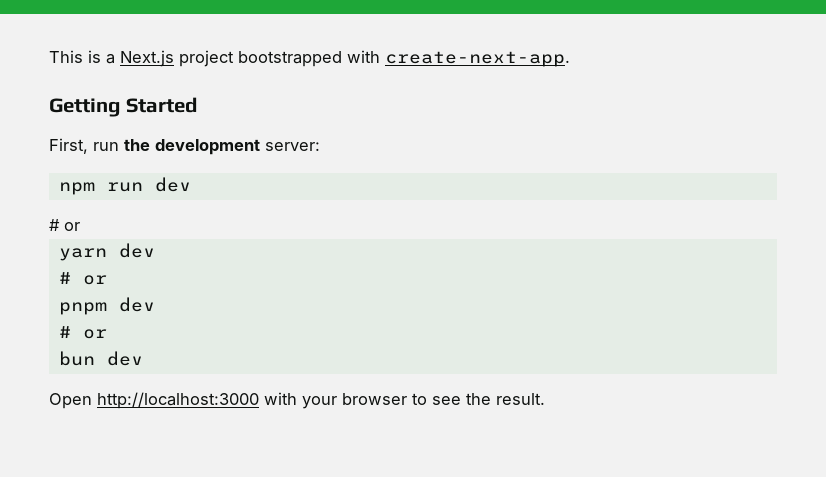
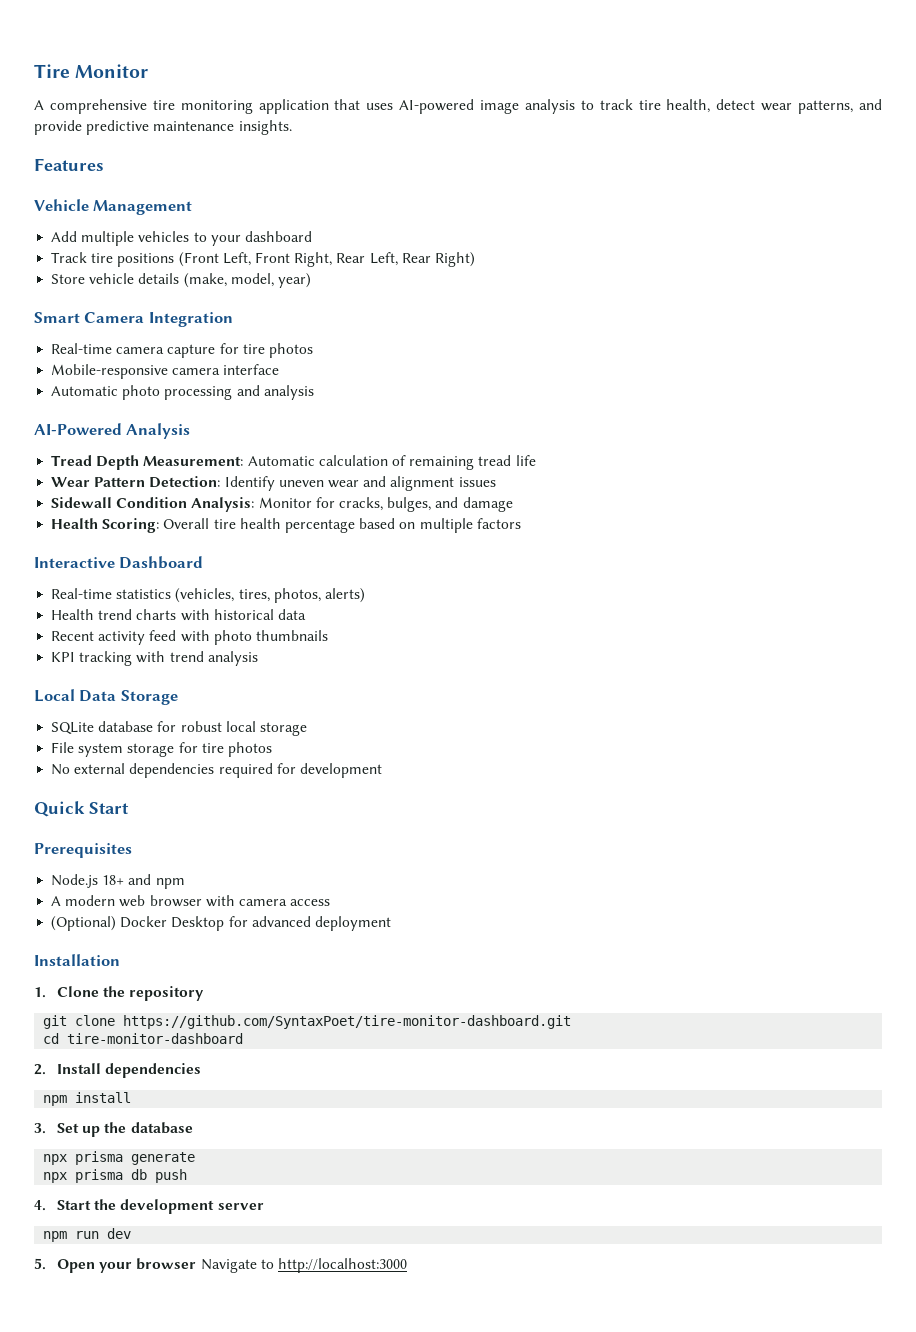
[49,50,570,67] [49,97,197,117] [49,138,119,154] This is a Next.js project bootstrapped with create-next-app. // Getting Started // First, run -> [34,64,149,78] [34,99,882,114] [34,120,292,135] [34,158,104,171] [34,199,193,215] [51,231,312,246] [51,252,475,267] [51,273,311,288] [34,312,233,327] [51,343,313,358] [51,364,280,379] [51,385,314,400] [34,423,191,439] [51,455,536,470] [51,476,496,491] [51,497,513,512] [51,518,521,533] [34,556,204,569] [51,588,365,603] [51,609,306,621] [51,630,328,645] [51,651,258,666] [34,689,178,705] [51,721,307,736] [51,742,272,757] [51,763,382,778] [34,801,129,817] [34,843,132,858] [51,874,185,889] [51,895,331,907] [51,916,391,931] [34,954,120,966] [34,986,205,1001] [43,1015,572,1029] [43,1033,244,1044] [34,1063,202,1078] [43,1092,132,1106] [34,1122,193,1137] [43,1151,196,1165] [43,1169,188,1183] [34,1200,92,1211] Tire Monitor // A comprehensive tire monitoring application that uses AI-powered image analysis to track tire health, detect wear patterns, and provide predictive maintenance insights. // Features // Vehicle Management // Add multiple vehicles to your dashboard // Track tire positions (Front Left, Front Right, Rear Left, Rear Right) // Store vehicle details (make, model, year) // Smart Camera Integration // Real-time camera capture for tire photos // Mobile-responsive camera interface // Automatic photo processing and analysis // AI-Powered Analysis // Tread Depth Measurement: Automatic calculation of remaining tread life // Wear Pattern Detection: Identify uneven wear and alignment issues // Sidewall Condition Analysis: Monitor for cracks, bulges, and damage // Health Scoring: Overall tire health percentage based on multiple factors // Interactive Dashboard // Real-time statistics (vehicles, tires, photos, alerts) // Health trend charts with historical data // Recent activity feed with photo thumbnails // KPI tracking with trend analysis // Local Data Storage // SQLite database for robust local storage // File system storage for tire photos // No external dependencies required for development // Quick Start // Prerequisites // Node.js 18+ and npm // A modern web browser with camera access // (Optional) Docker Desktop for advanced deployment // Installation // 1. Clone the repository // git clone https://github.com/SyntaxPoet/tire-monitor-dashboard.git // cd tire-monitor-dashboard // 2. Install dependencies // npm install // 3. Set up the database // npx prisma generate // npx prisma db push // 4. Start
[265,142,320,151] server: -> [217,1203,264,1210] server
[49,219,80,231] [58,243,155,261] [58,272,107,285] [58,297,155,315] [58,326,107,339] [58,351,143,366] [49,392,545,409] # or // yarn dev // # or // pnpm dev // # or // bun dev // Open http://localhost:3000 with your browser to see the result. -> [34,1258,408,1273] 5. Open your browser Navigate to http://localhost:3000

